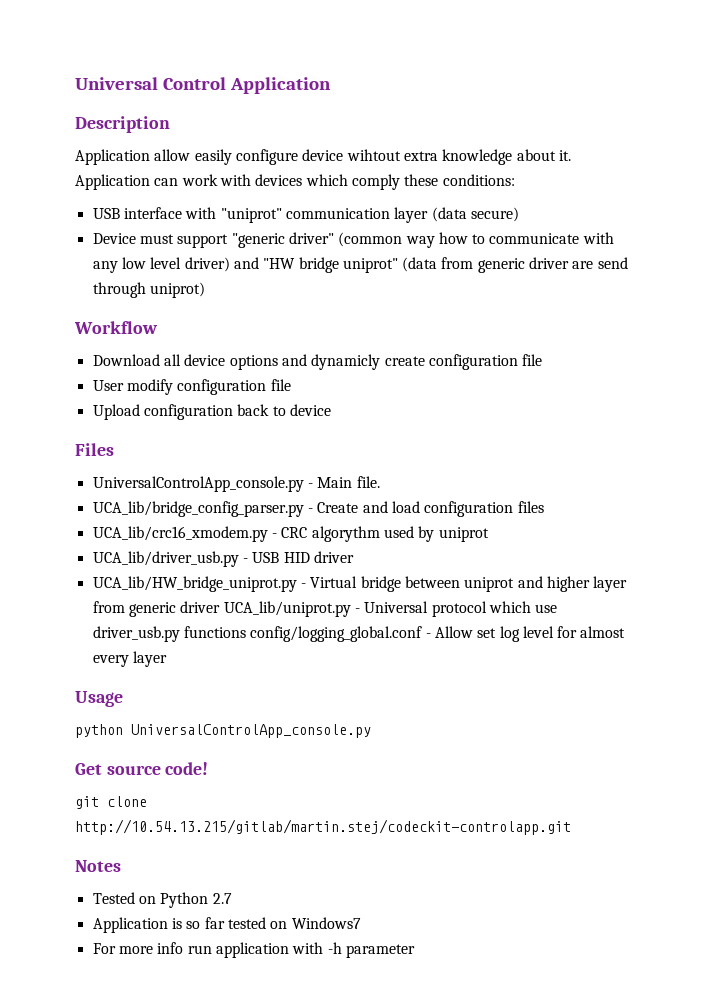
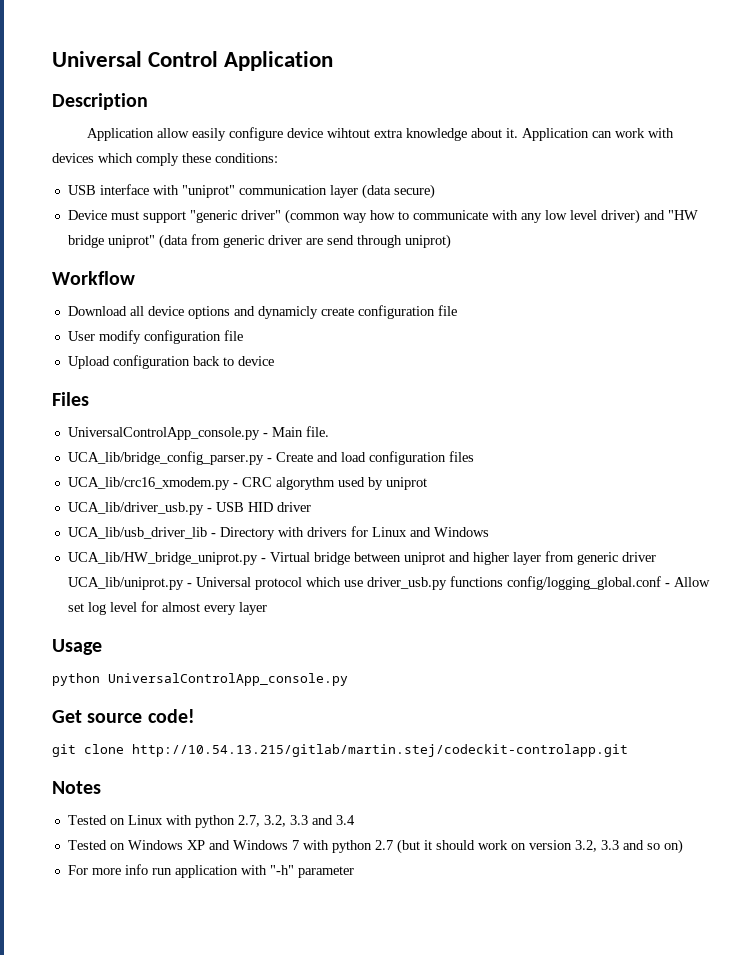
(354, 557) none -> [67,526,489,540] // UCA_lib/usb_driver_lib - Directory with drivers for Linux and Windows
[160,892,232,908] [92,917,361,933] Python 2.7 // Application is so far tested on Windows7 -> [127,815,355,828] [67,839,683,854] Linux with python 2.7, 3.2, 3.3 and 3.4 // Tested on Windows XP and Windows 7 with python 2.7 (but it should work on version 3.2, 3.3 and so on)
[327,942,342,954] -h -> [269,865,294,875] "-h"

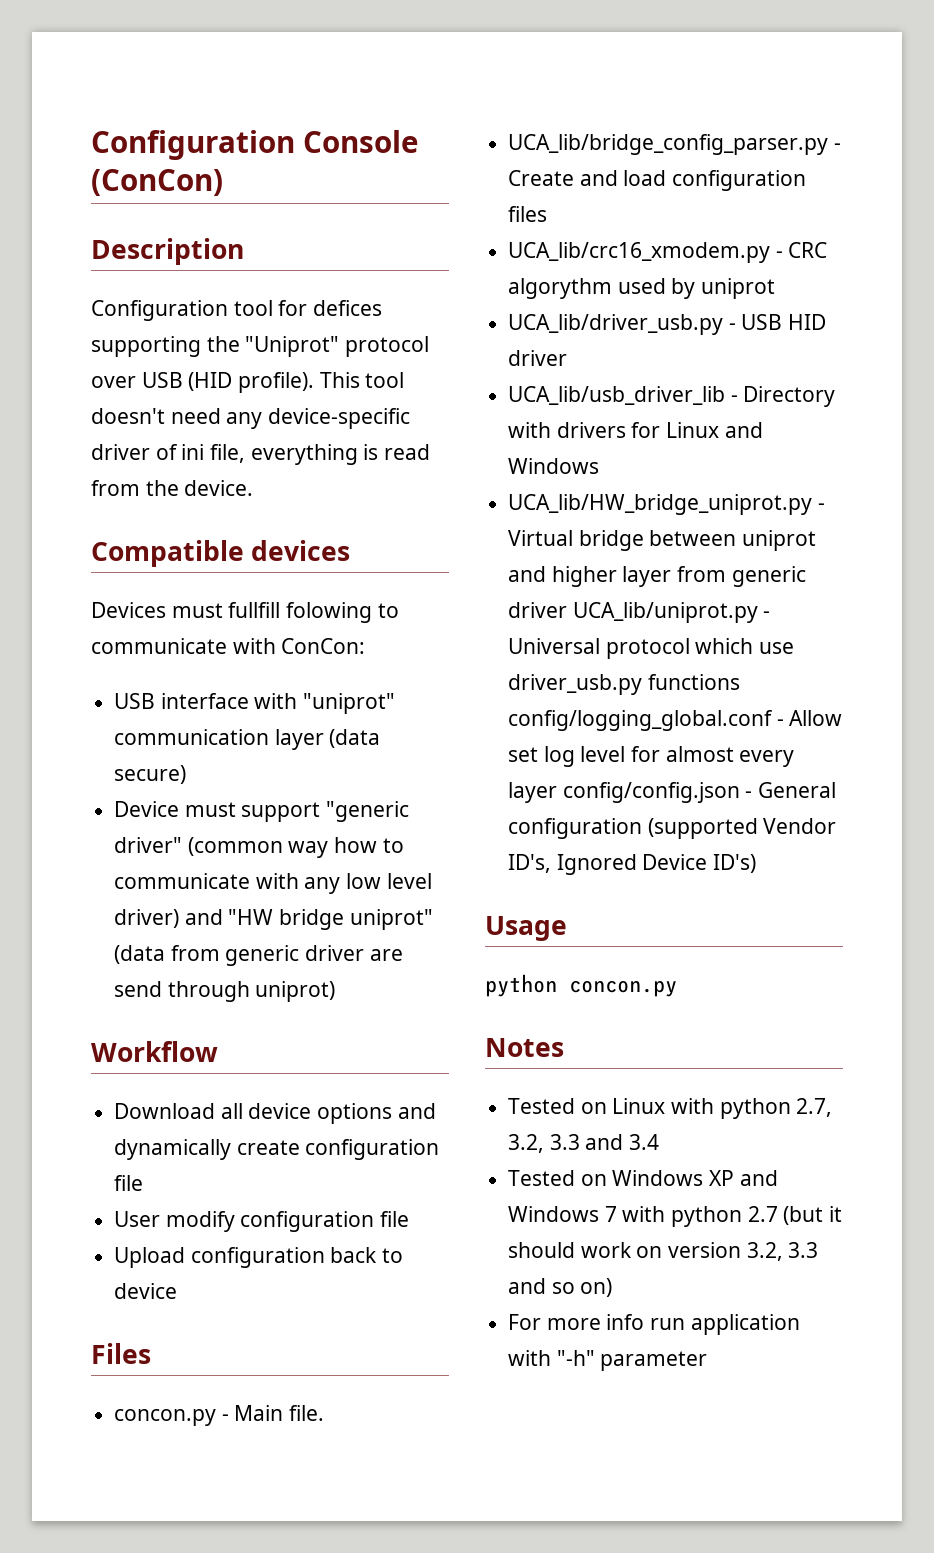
[52,51,334,71] [52,93,148,110] [87,127,675,141] [52,153,278,166] Universal Control Application // Description // Application allow easily configure device wihtout extra knowledge about it. Application can work with devices which comply these conditions: -> [91,130,418,160] [91,169,223,196] [91,238,244,265] [91,300,383,321] [91,336,430,357] [91,372,405,393] [91,408,411,429] [91,444,431,465] [91,480,254,496] [91,540,351,567] [91,602,399,623] [91,638,366,654] Configuration Console (ConCon) // Description // Configuration tool for defices supporting the "Uniprot" protocol over USB (HID profile). This tool doesn't need any device-specific driver of ini file, everything is read from the device. // Compatible devices // Devices must fullfill folowing to communicate with ConCon:
[257,306,318,319] dynamicly -> [114,1139,232,1160] dynamically
[67,427,260,440] UniversalControlApp_console.py -> [114,1409,217,1426] concon.py
[52,639,102,655] [52,673,348,686] [52,709,195,723] [52,744,628,757] // Usage // python UniversalControlApp_console.py // Get source code! // git clone http://10.54.13.215/gitlab/martin.stej/codeckit-controlapp.git -> [562,782,837,803] [508,818,837,839] [508,854,757,875] [485,916,567,941] [485,974,677,997] config/config.json - General configuration (supported Vendor ID's, Ignored Device ID's) // Usage // python concon.py

